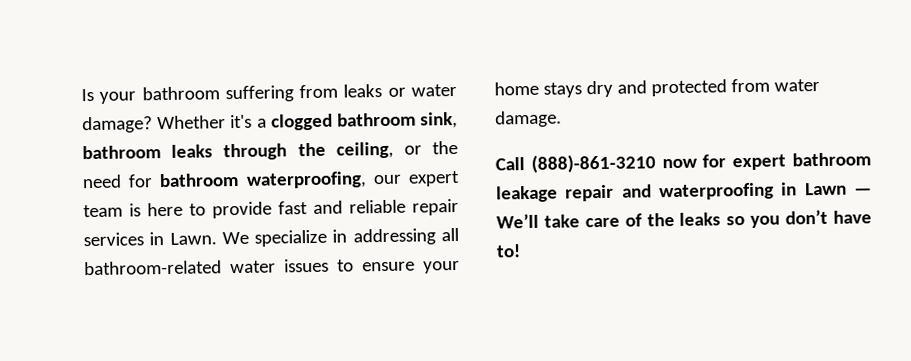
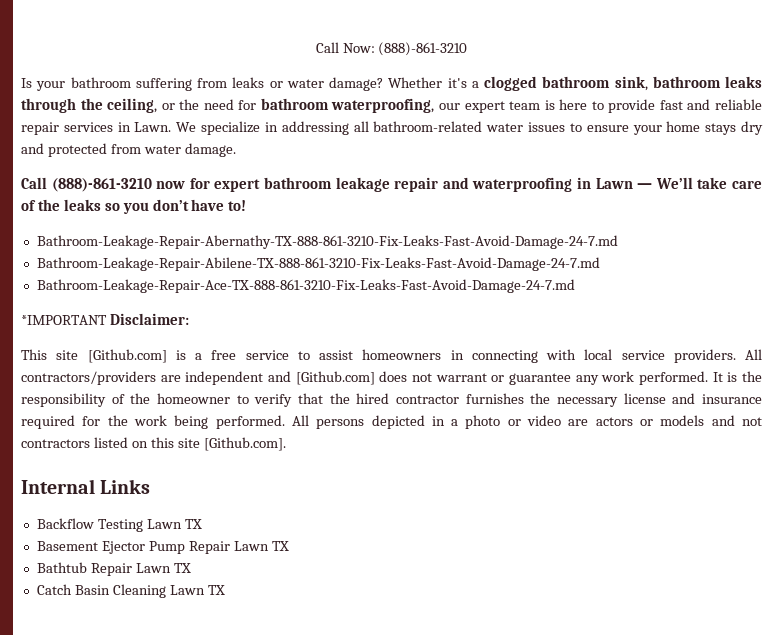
(81, 95) none -> [315,42,468,56] Call Now: (888)-861-3210 //
(521, 251) none -> [36,235,618,249] [36,257,600,271] [36,279,575,293] [21,313,189,325] [21,349,762,363] [21,371,762,385] [21,393,762,407] [21,415,762,429] [21,437,286,451] [21,479,151,494] [36,518,202,532] [36,541,289,554] [36,562,191,576] [36,584,225,598] // Bathroom-Leakage-Repair-Abernathy-TX-888-861-3210-Fix-Leaks-Fast-Avoid-Damage-24-7.md // Bathroom-Leakage-Repair-Abilene-TX-888-861-3210-Fix-Leaks-Fast-Avoid-Damage-24-7.md // Bathroom-Leakage-Repair-Ace-TX-888-861-3210-Fix-Leaks-Fast-Avoid-Damage-24-7.md // *IMPORTANT Disclaimer: // This site [Github.com] is a free service to assist homeowners in connecting with local service providers. All contractors/providers are independent and [Github.com] does not warrant or guarantee any work performed. It is the responsibility of the homeowner to verify that the hired contractor furnishes the necessary license and insurance required for the work being performed. All persons depicted in a photo or video are actors or models and not contractors listed on this site [Github.com]. // Internal Links // Backflow Testing Lawn TX // Basement Ejector Pump Repair Lawn TX // Bathtub Repair Lawn TX // Catch Basin Cleaning Lawn TX

